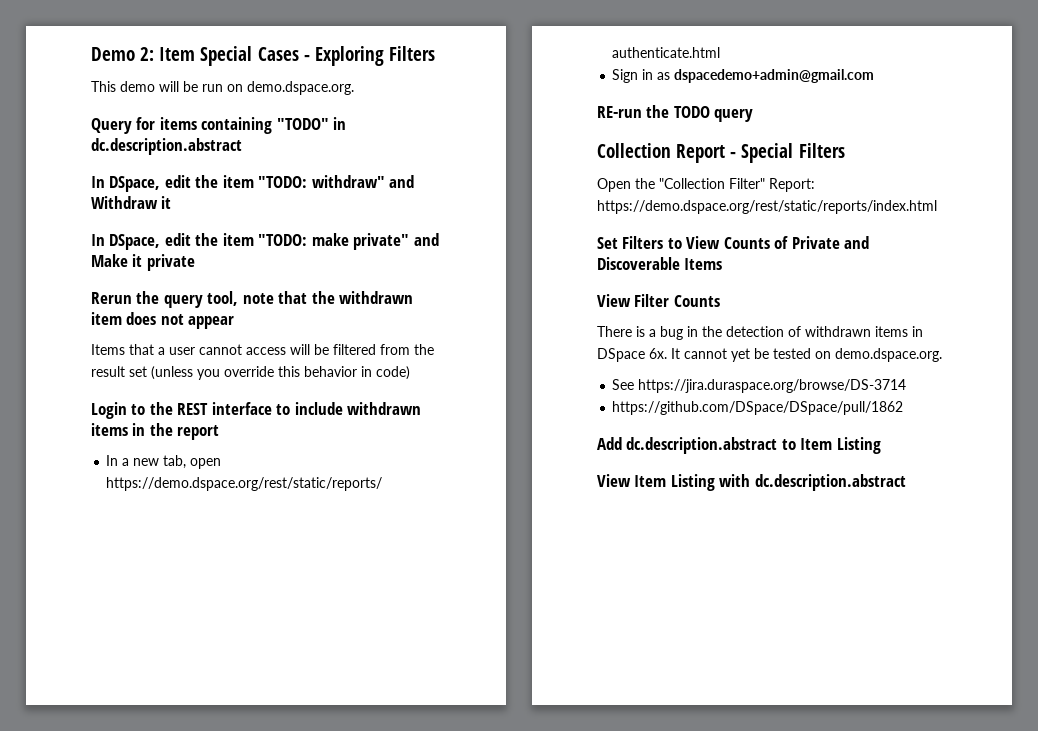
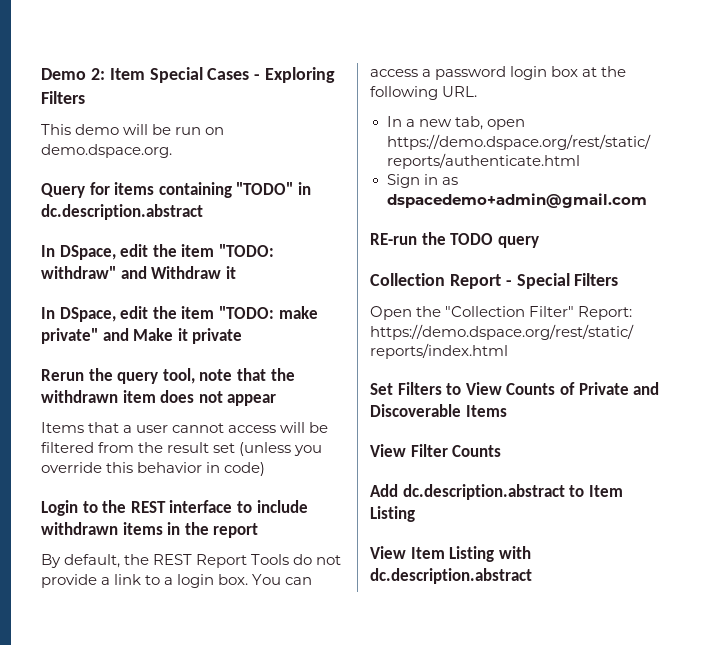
(220, 432) none -> [41,554,342,568] [41,574,313,588] [370,66,627,80] [370,86,478,100] // By default, the REST Report Tools do not provide a link to a login box. You can access a password login box at the following URL.
[597,326,923,340] [597,348,942,362] [612,379,907,393] [612,401,904,415] // There is a bug in the detection of withdrawn items in DSpace 6x. It cannot yet be tested on demo.dspace.org. // See https://jira.duraspace.org/browse/DS-3714 // https://github.com/DSpace/DSpace/pull/1862 -> (502, 451) none

